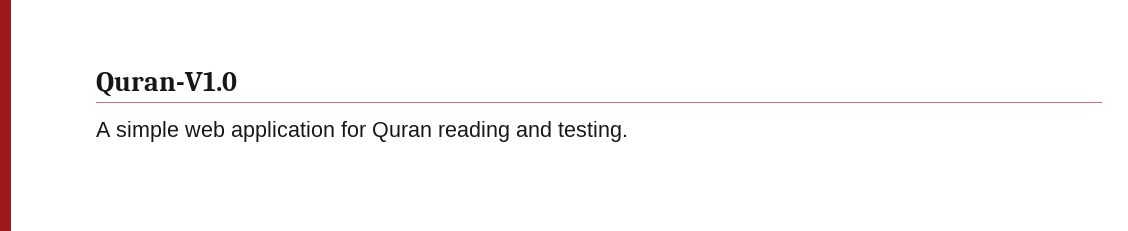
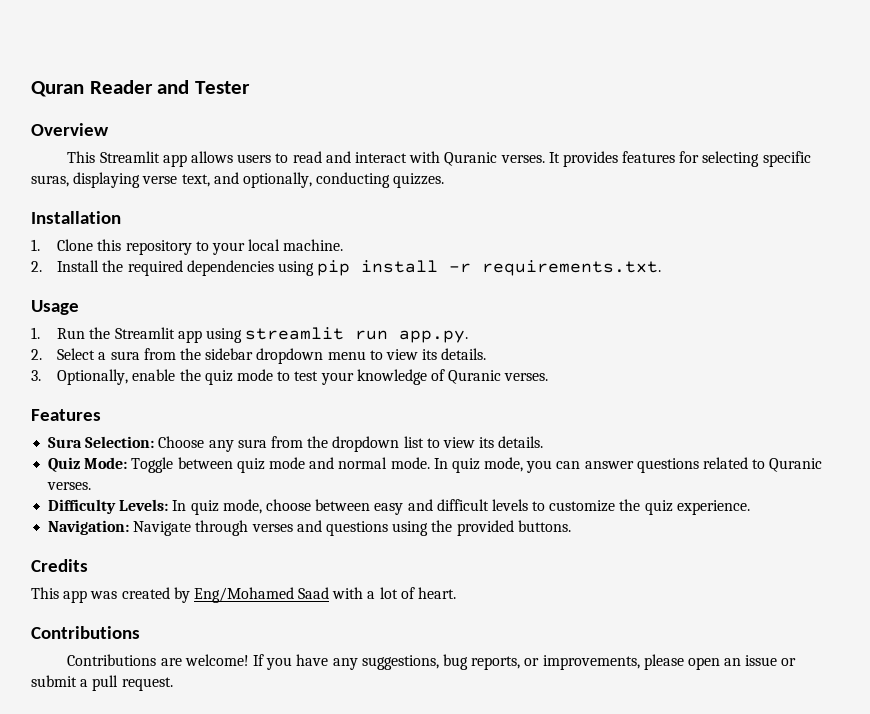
[96,71,237,97] [96,121,628,142] Quran-V1.0 // A simple web application for Quran reading and testing. -> [31,80,250,97] [31,123,109,136] [67,151,811,167] [31,172,445,188] [31,211,121,224] [31,239,344,255] [31,260,662,276] [31,300,79,315] [31,327,469,343] [31,348,487,364] [31,369,549,385] [31,409,101,421] [48,436,544,452] [48,457,823,473] [47,482,92,490] [48,499,750,515] [48,520,571,536] [31,559,88,572] [31,587,457,603] [31,626,140,639] [67,654,797,670] [31,675,173,691] Quran Reader and Tester // Overview // This Streamlit app allows users to read and interact with Quranic verses. It provides features for selecting specific suras, displaying verse text, and optionally, conducting quizzes. // Installation // 1. Clone this repository to your local machine. // 2. Install the required dependencies using pip install -r requirements.txt. // Usage // 1. Run the Streamlit app using streamlit run app.py. // 2. Select a sura from the sidebar dropdown menu to view its details. // 3. Optionally, enable the quiz mode to test your knowledge of Quranic verses. // Features // Sura Selection: Choose any sura from the dropdown list to view its details. // Quiz Mode: Toggle between quiz mode and normal mode. In quiz mode, you can answer questions related to Quranic verses. // Difficulty Levels: In quiz mode, choose between easy and difficult levels to customize the quiz experience. // Navigation: Navigate through verses and questions using the provided buttons. // Credits // This app was created by Eng/Mohamed Saad with a lot of heart. // Contributions // Contributions are welcome! If you have any suggestions, bug reports, or improvements, please open an issue or submit a pull request.

